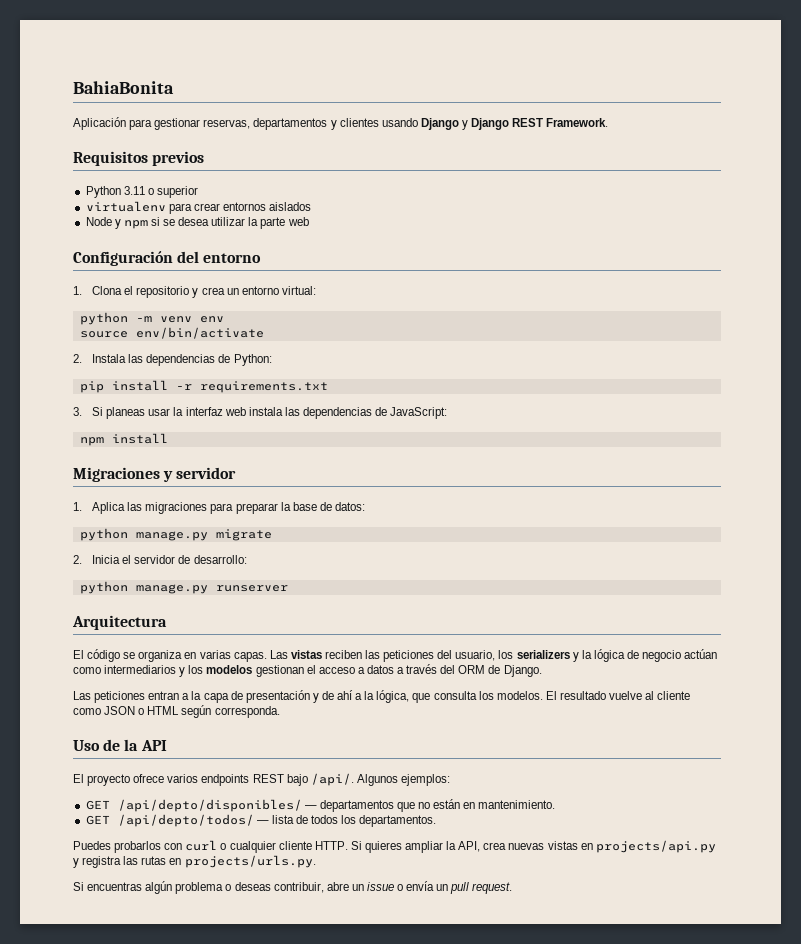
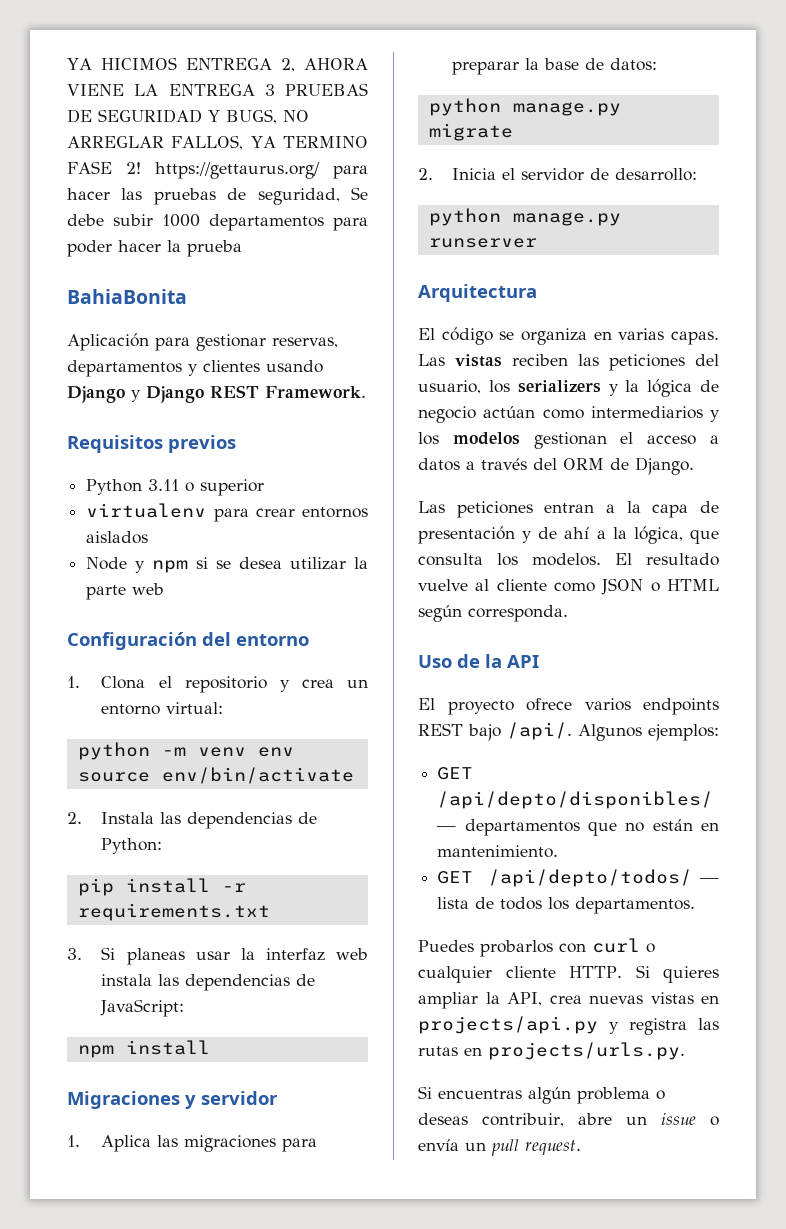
(73, 87) none -> [67,57,368,72] [67,83,368,96] [67,109,309,124] [67,135,368,150] [67,161,368,179] [67,187,368,205] [67,214,368,231] [67,240,242,257] YA HICIMOS ENTREGA 2, AHORA VIENE LA ENTREGA 3 PRUEBAS DE SEGURIDAD Y BUGS, NO ARREGLAR FALLOS, YA TERMINO FASE 2! https://gettaurus.org/ para hacer las pruebas de seguridad, Se debe subir 1000 departamentos para poder hacer la prueba //

